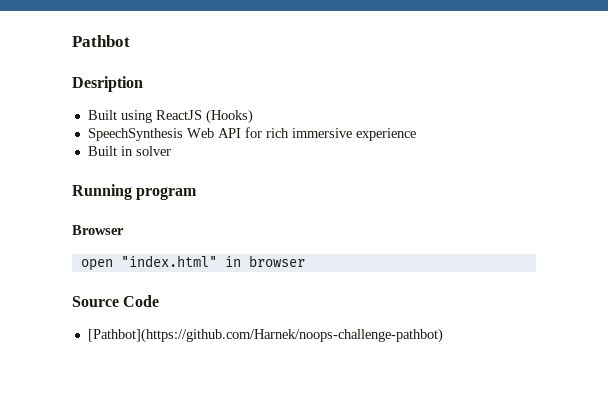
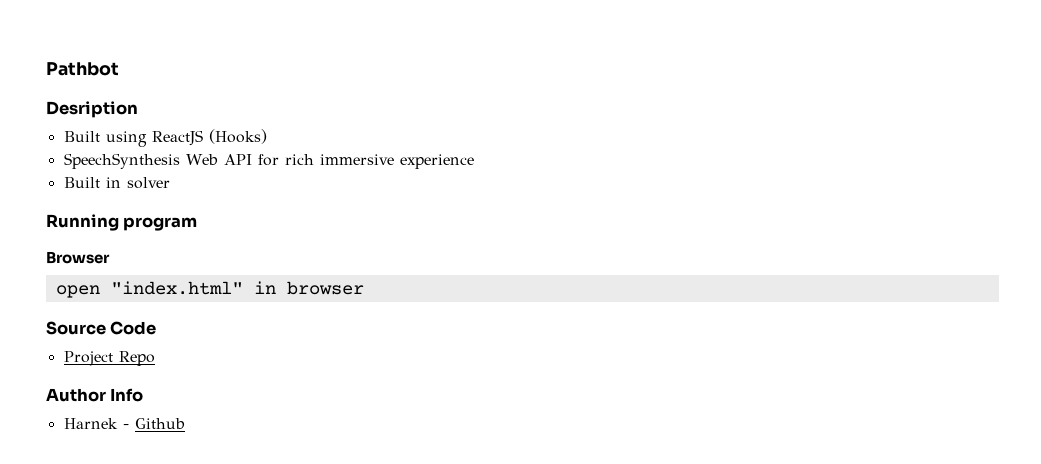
[87,328,443,343] [Pathbot](https://github.com/Harnek/noops-challenge-pathbot) -> [63,351,155,366] [46,388,144,402] [63,418,185,429] Project Repo // Author Info // Harnek - Github

